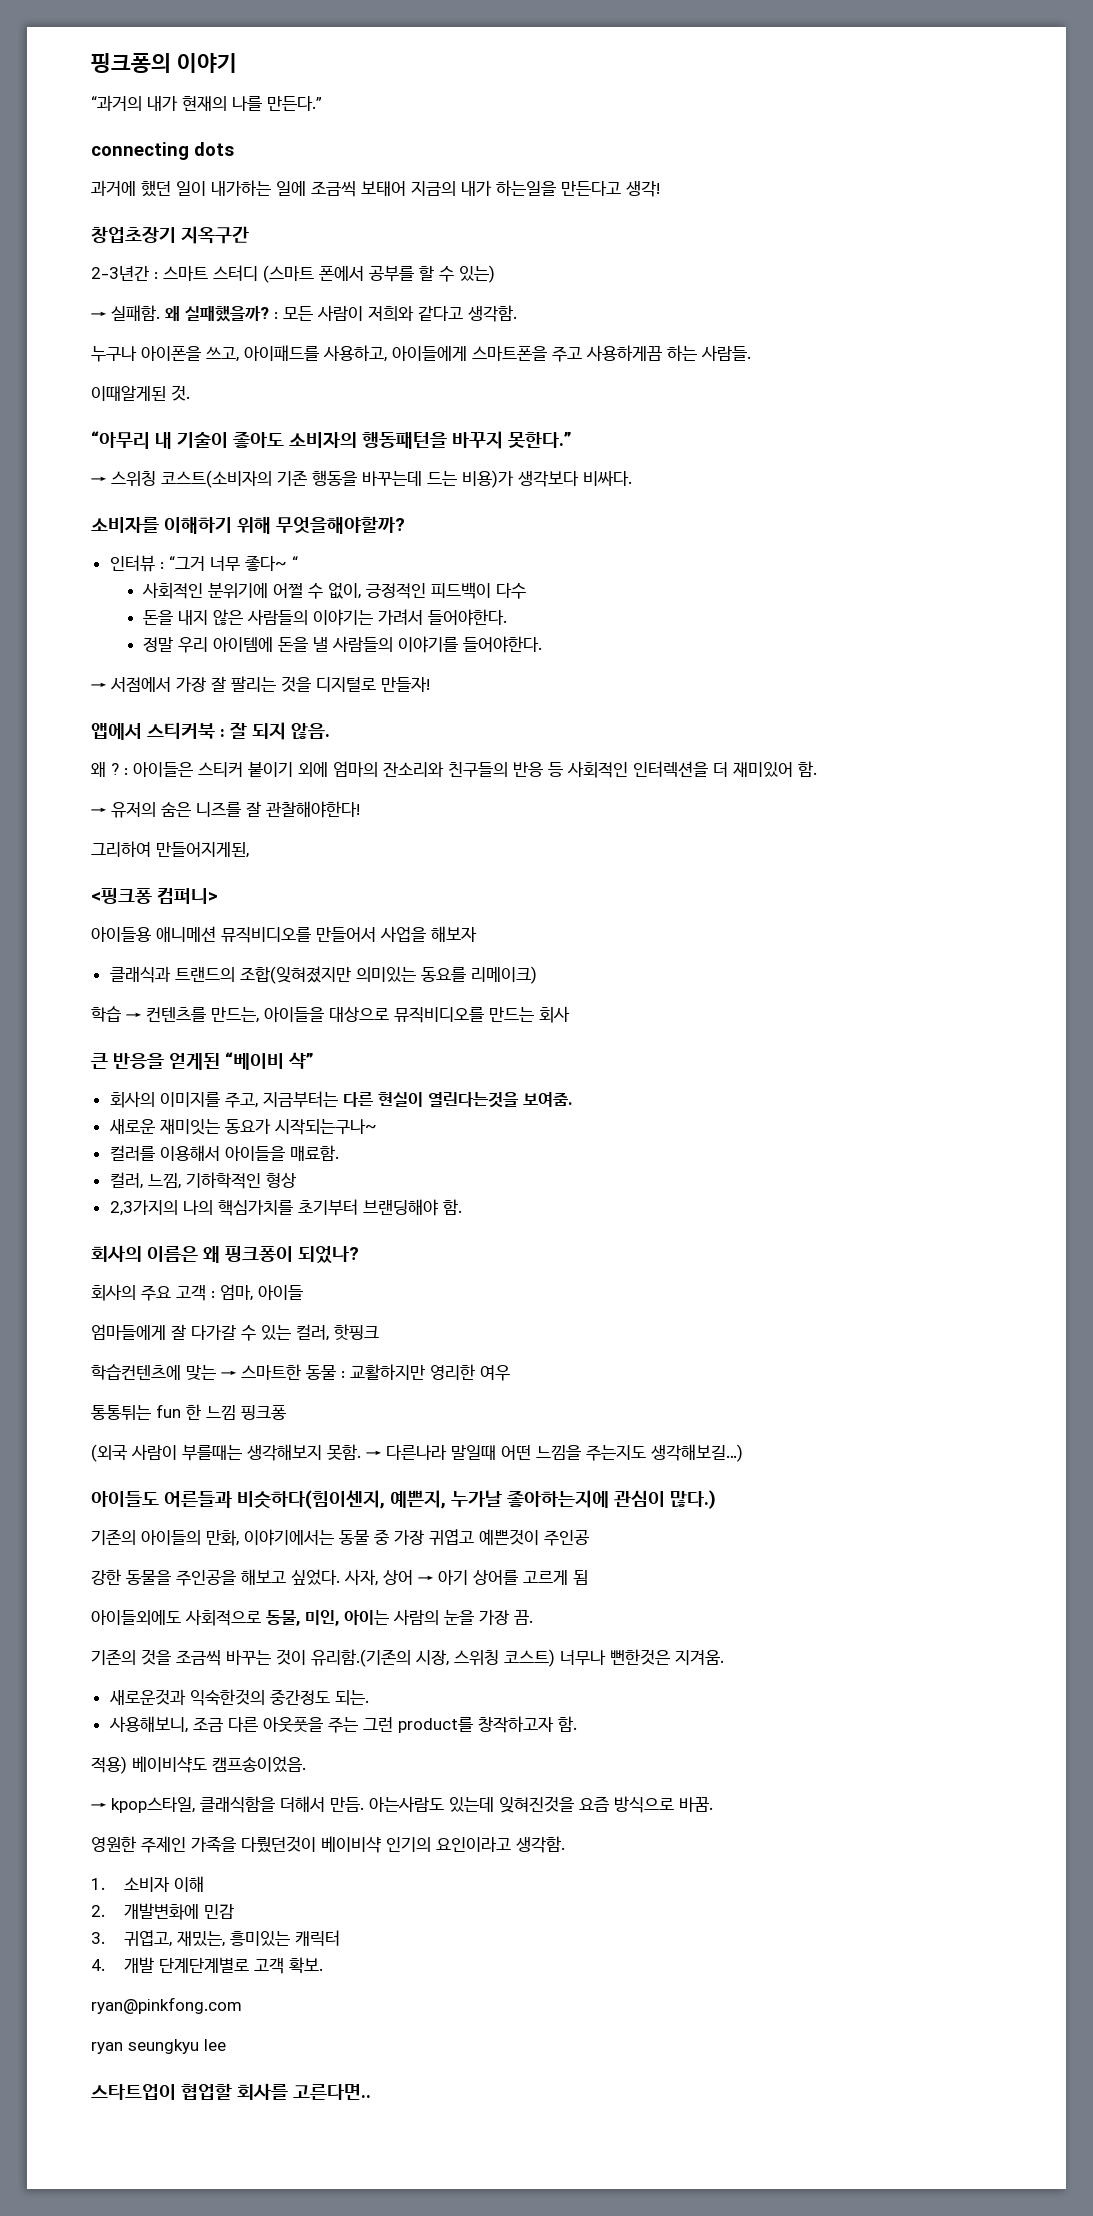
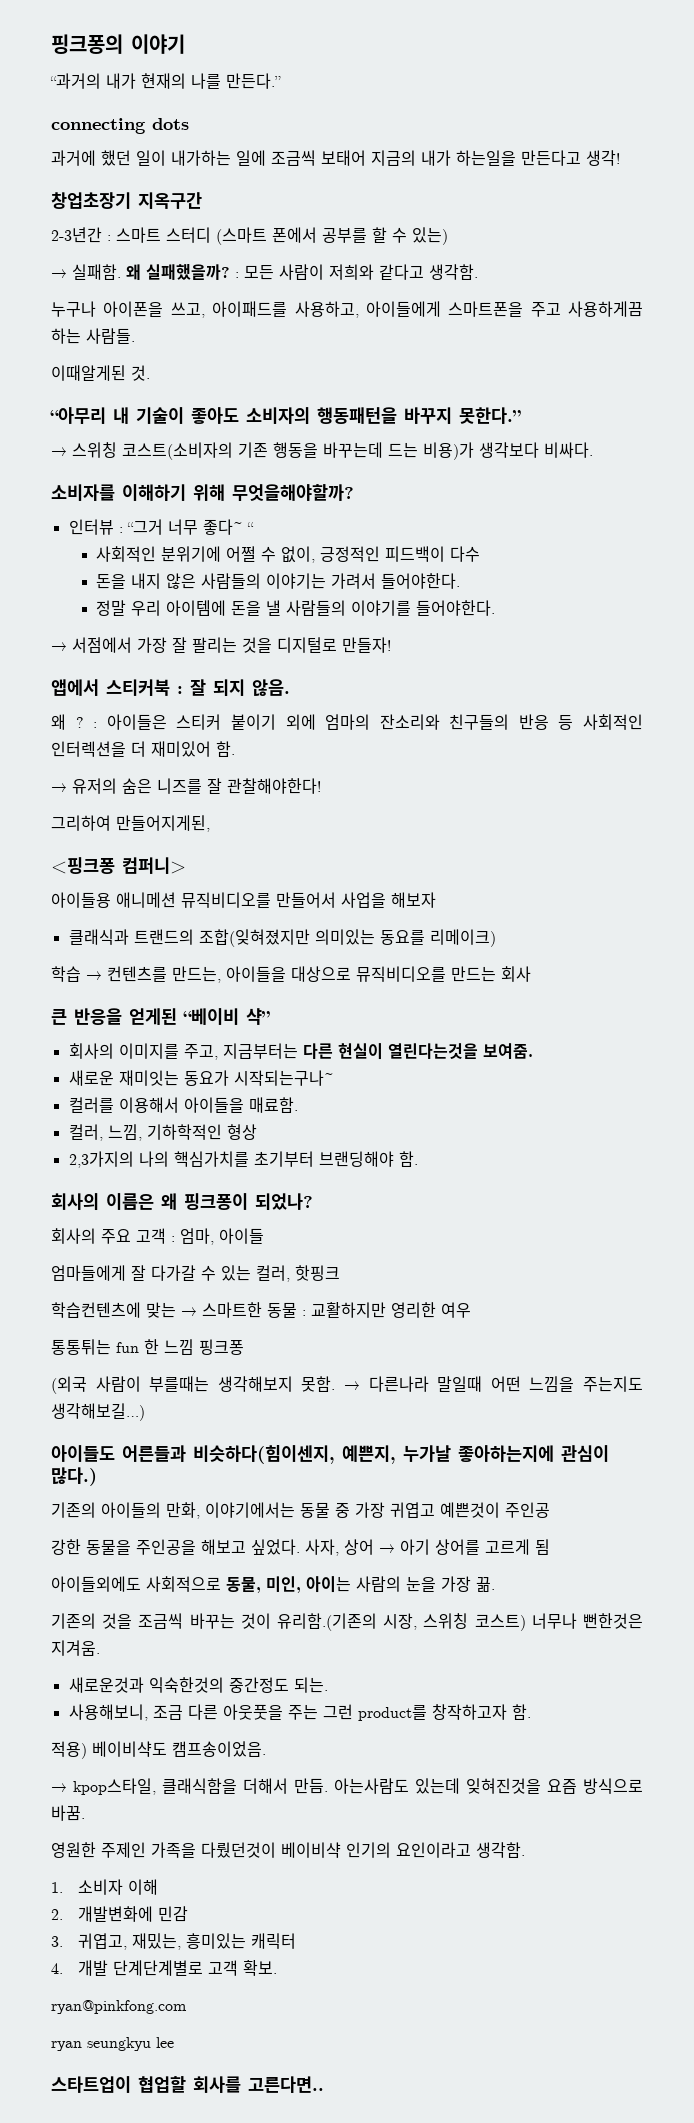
[514,1610,533,1625] 끔. -> [476,1577,495,1592] 끎.

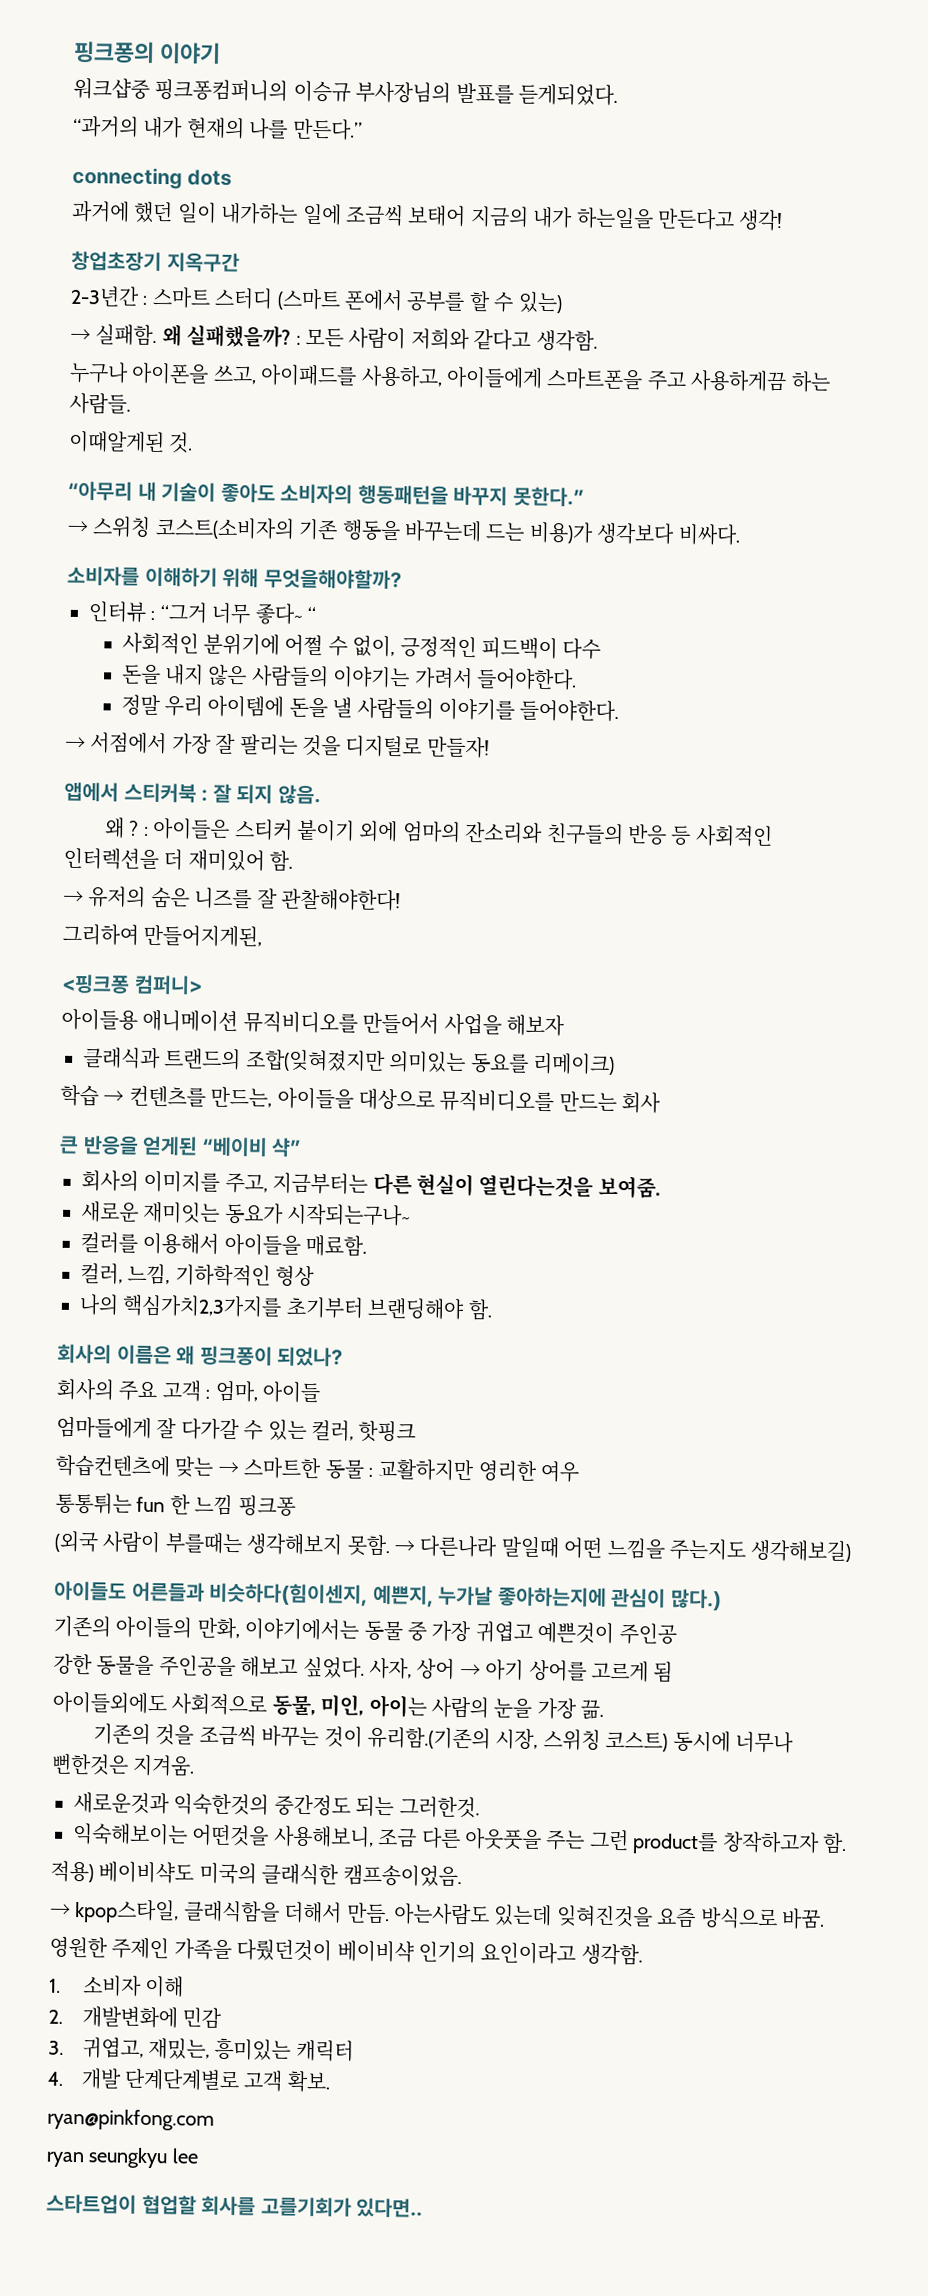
(185, 44) none -> [73,77,618,106] // 워크샵중 핑크퐁컴퍼니의 이승규 부사장님의 발표를 듣게되었다.
[116,892,176,908] 애니메션 -> [142,1009,239,1033] 애니메이션
[68,1151,249,1168] 2,3가지의 나의 핵심가치를 -> [79,1294,283,1318] 나의 핵심가치2,3가지를
[51,1403,145,1421] 생각해보길…) -> [750,1539,852,1563] 생각해보길)
(526, 1622) none -> [672,1730,731,1753] 동시에
[293,1677,328,1693] 되는. // -> [355,1795,480,1819] [72,1823,270,1847] 되는 그러한것. // 익숙해보이는 어떤것을
(167, 1749) none -> [198,1862,340,1886] 미국의 클래식한
[248,2076,324,2093] 고른다면.. -> [260,2196,424,2218] 고를기회가 있다면..

